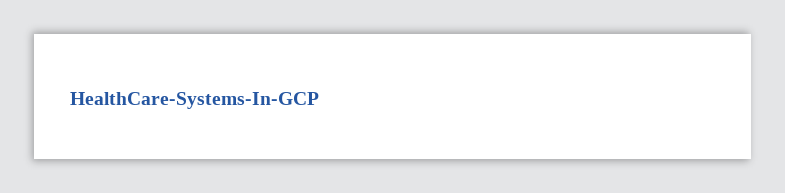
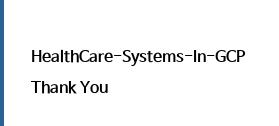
(319, 100) none -> [31,81,109,94] // Thank You

